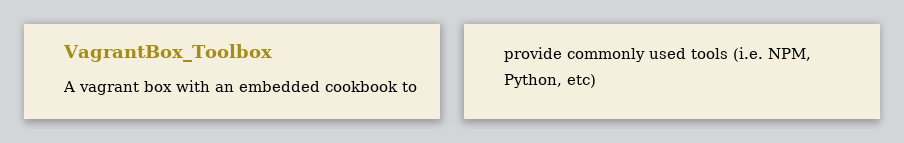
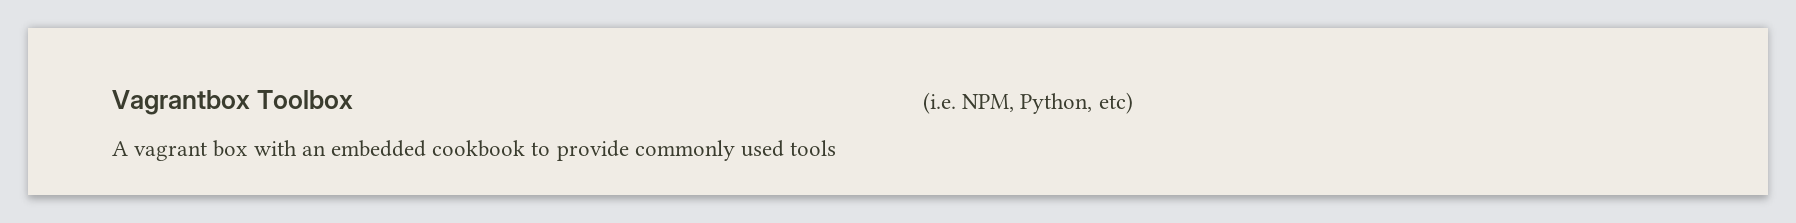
[63,44,272,62] VagrantBox_Toolbox -> [112,90,354,115] Vagrantbox Toolbox

